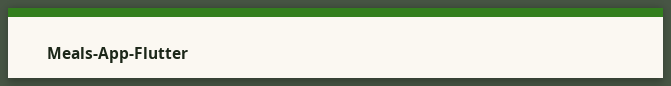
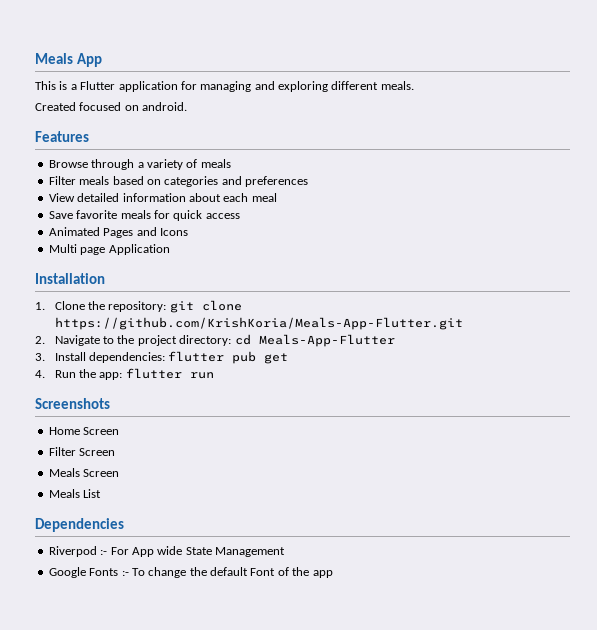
[47,47,188,63] Meals-App-Flutter -> [35,53,102,67] [35,81,414,92] [35,102,188,111] [35,131,89,142] [48,159,231,170] [48,176,308,187] [48,193,277,202] [48,210,240,221] [48,227,188,238] [48,244,170,255] [35,273,105,284] [35,300,242,313] [54,317,463,330] [35,334,395,347] [35,351,289,364] [35,368,214,380] [35,398,110,409] [48,427,120,435] [48,447,116,456] [48,468,120,477] [48,489,102,498] [35,518,124,532] [48,546,285,557] [48,567,333,578] Meals App // This is a Flutter application for managing and exploring different meals. // Created focused on android. // Features // Browse through a variety of meals // Filter meals based on categories and preferences // View detailed information about each meal // Save favorite meals for quick access // Animated Pages and Icons // Multi page Application // Installation // 1. Clone the repository: git clone https://github.com/KrishKoria/Meals-App-Flutter.git // 2. Navigate to the project directory: cd Meals-App-Flutter // 3. Install dependencies: flutter pub get // 4. Run the app: flutter run // Screenshots // Home Screen // Filter Screen // Meals Screen // Meals List // Dependencies // Riverpod :- For App wide State Management // Google Fonts :- To change the default Font of the app

